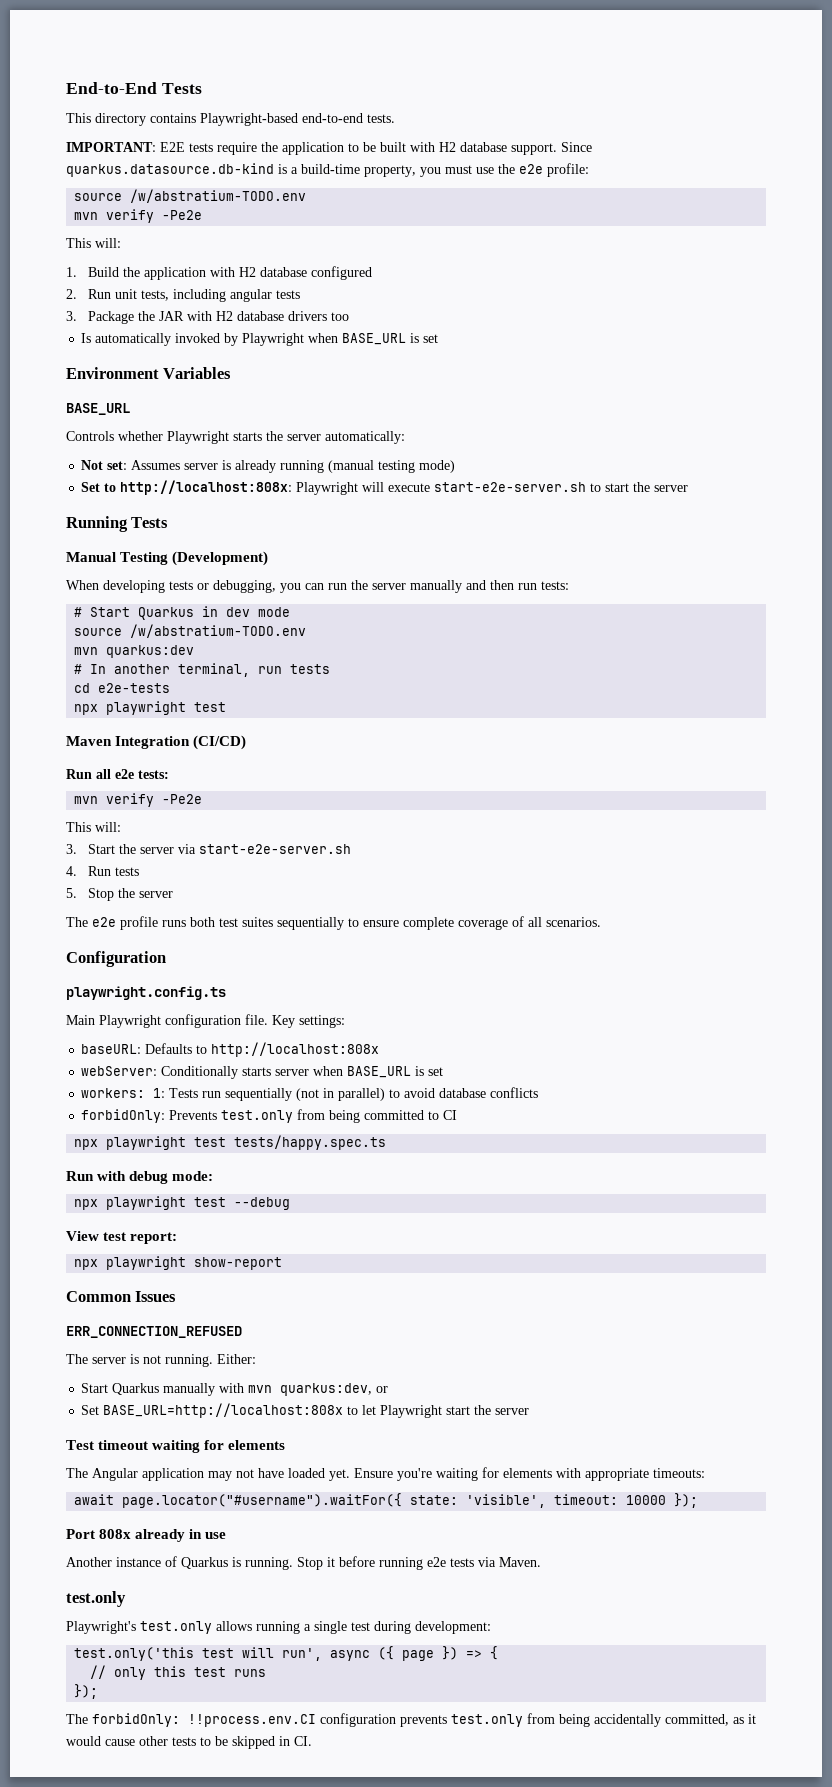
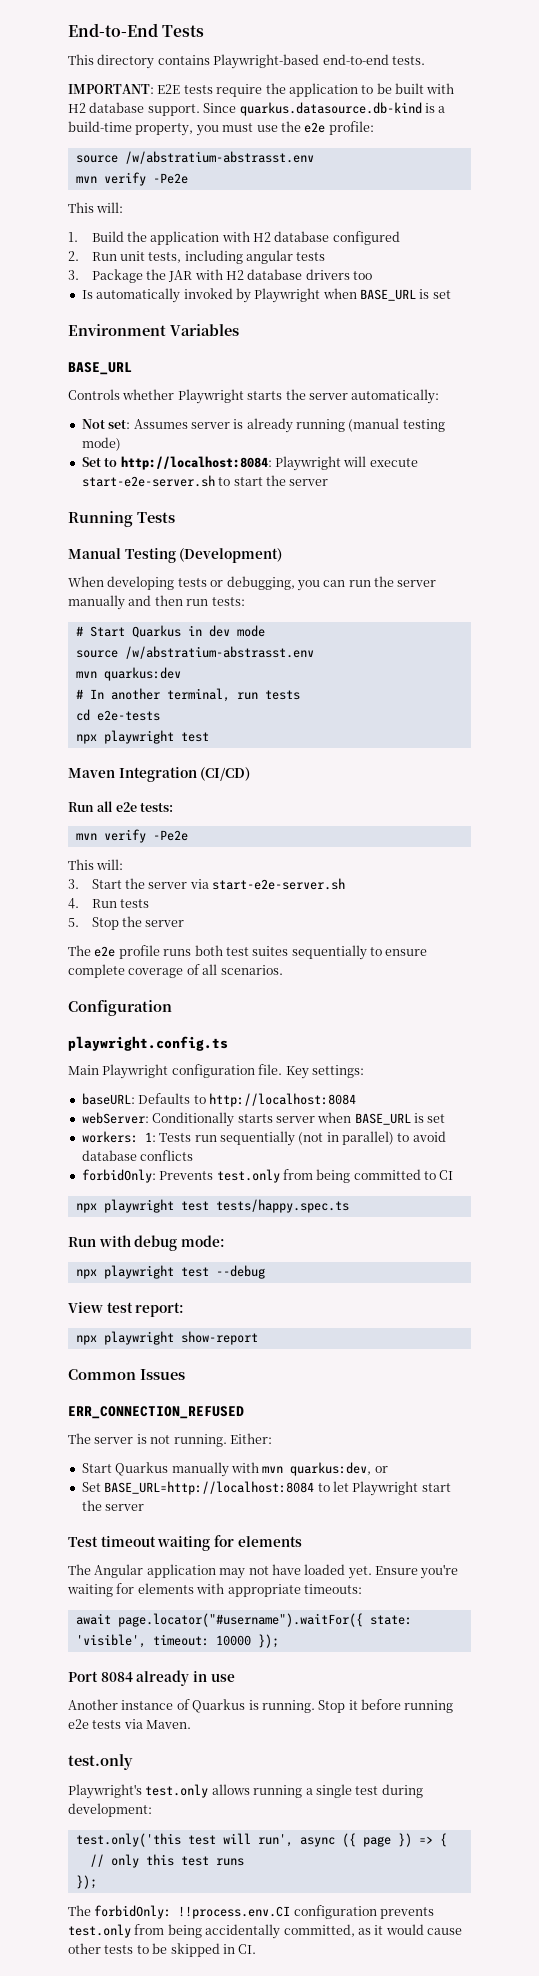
[130,189,307,203] /w/abstratium-TODO.env -> [124,151,314,164] /w/abstratium-abstrasst.env
[120,480,293,495] http://localhost:808x: -> [120,456,272,470] http://localhost:8084:
[130,624,307,638] /w/abstratium-TODO.env -> [124,646,314,659] /w/abstratium-abstrasst.env
[211,1042,380,1057] http://localhost:808x -> [208,1093,356,1107] http://localhost:8084
[103,1403,344,1418] BASE_URL=http://localhost:808x -> [104,1481,315,1495] BASE_URL=http://localhost:8084
[99,1529,132,1539] 808x -> [100,1672,133,1682] 8084

